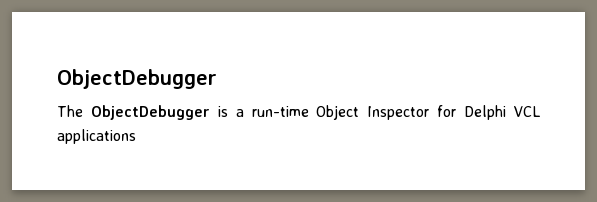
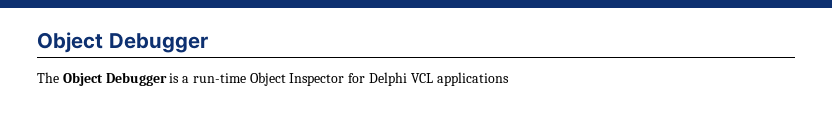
[57,69,217,89] ObjectDebugger -> [37,32,208,53] Object Debugger
[90,105,210,120] ObjectDebugger -> [62,72,167,86] Object Debugger

